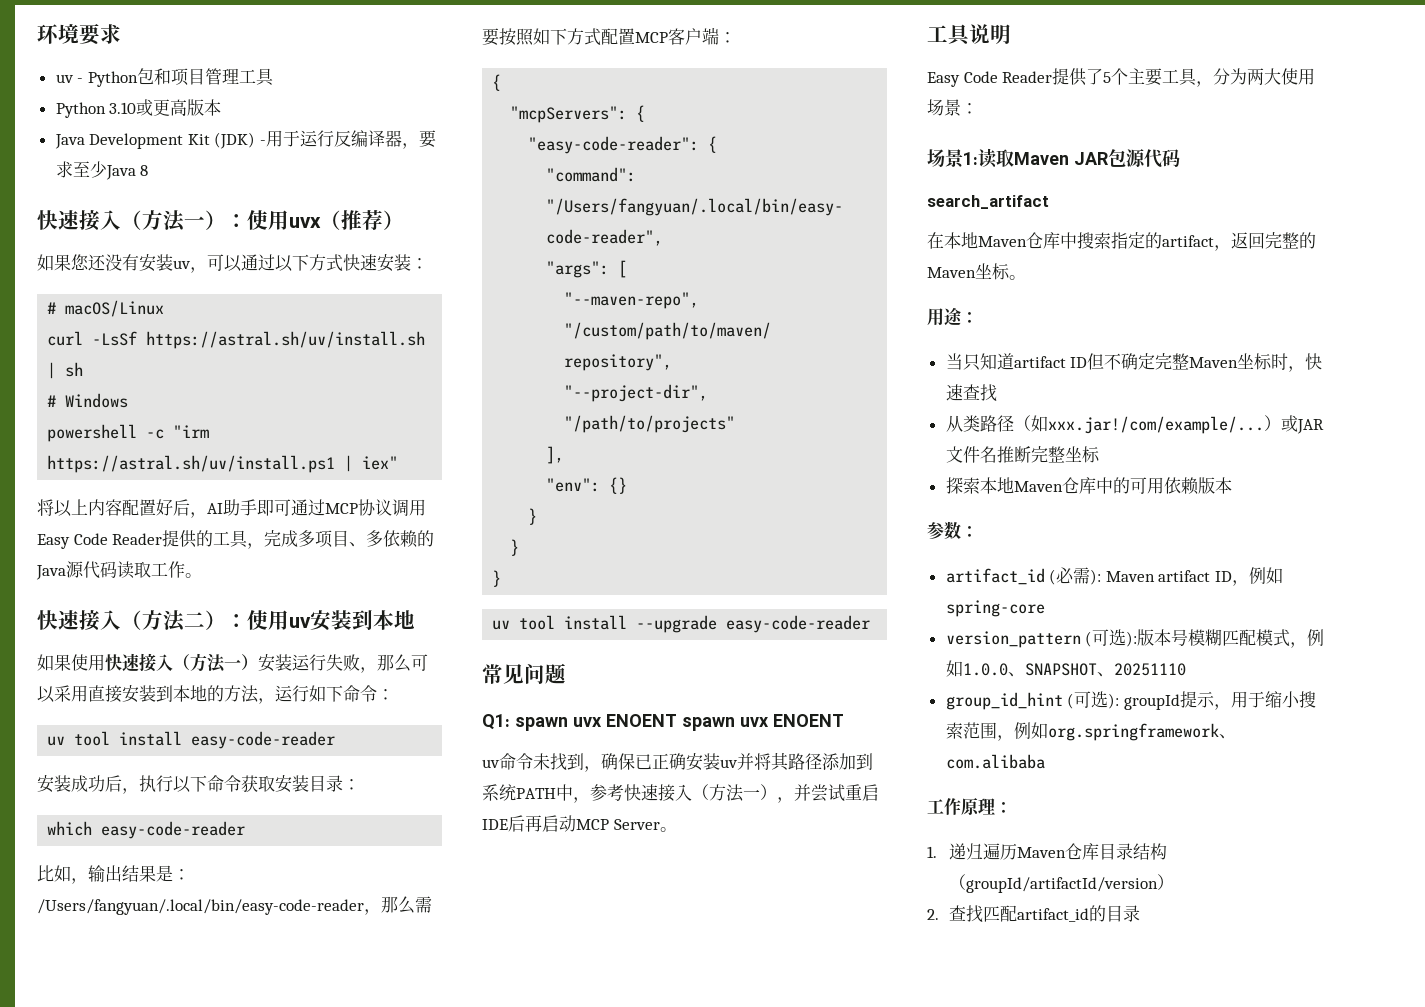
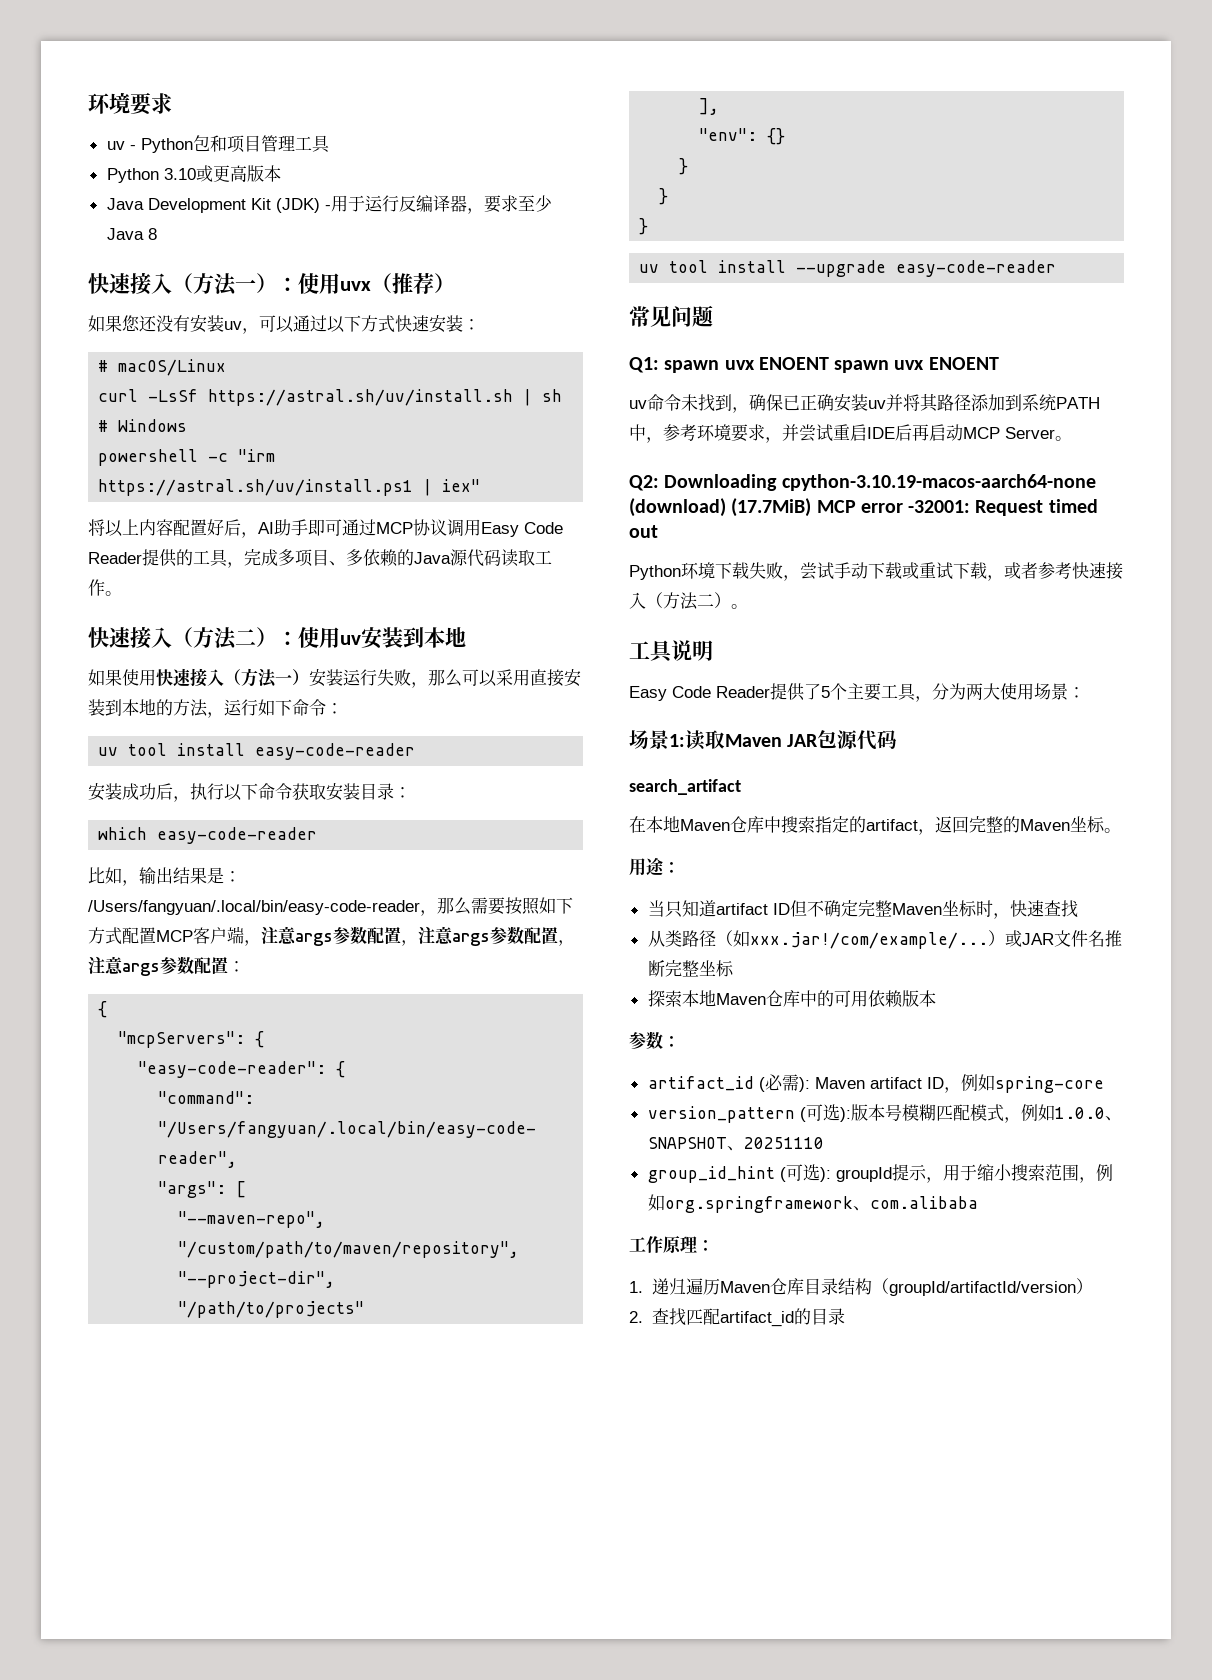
(719, 36) none -> [244,926,575,946] [88,956,228,976] ，注意args参数配置，注意args参数配置，注意args参数配置
[624,784,777,802] 快速接入（方法一） -> [697,424,765,442] 环境要求
(677, 829) none -> [629,474,1096,491] [629,498,1098,517] [629,525,658,538] [629,562,1123,581] [629,592,748,610] // Q2: Downloading cpython-3.10.19-macos-aarch64-none (download) (17.7MiB) MCP error -32001: Request timed out // Python环境下载失败，尝试手动下载或重试下载，或者参考快速接入（方法二）。

